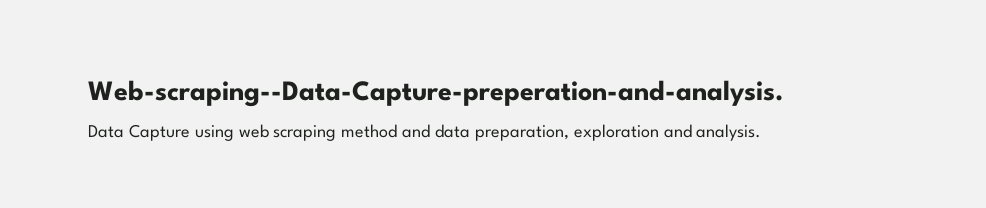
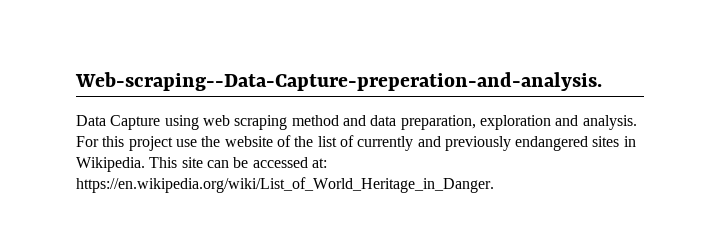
(762, 132) none -> [76,135,636,151] [76,157,327,172] [76,177,494,193] For this project use the website of the list of currently and previously endangered sites in Wikipedia. This site can be accessed at: https://en.wikipedia.org/wiki/List_of_World_Heritage_in_Danger.

